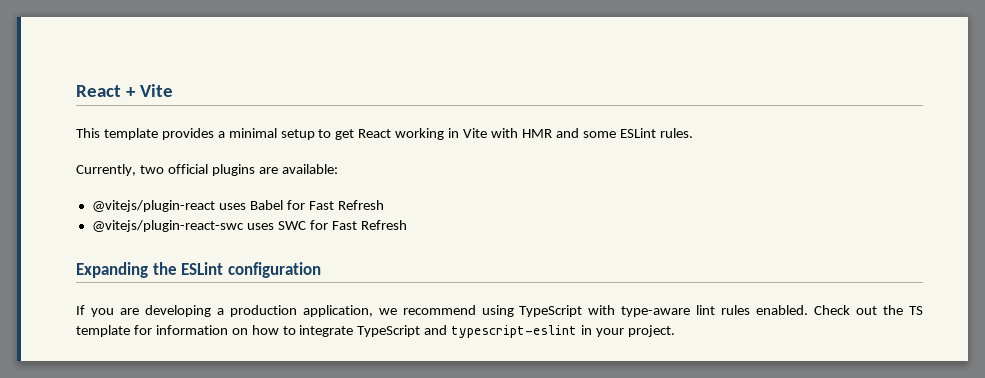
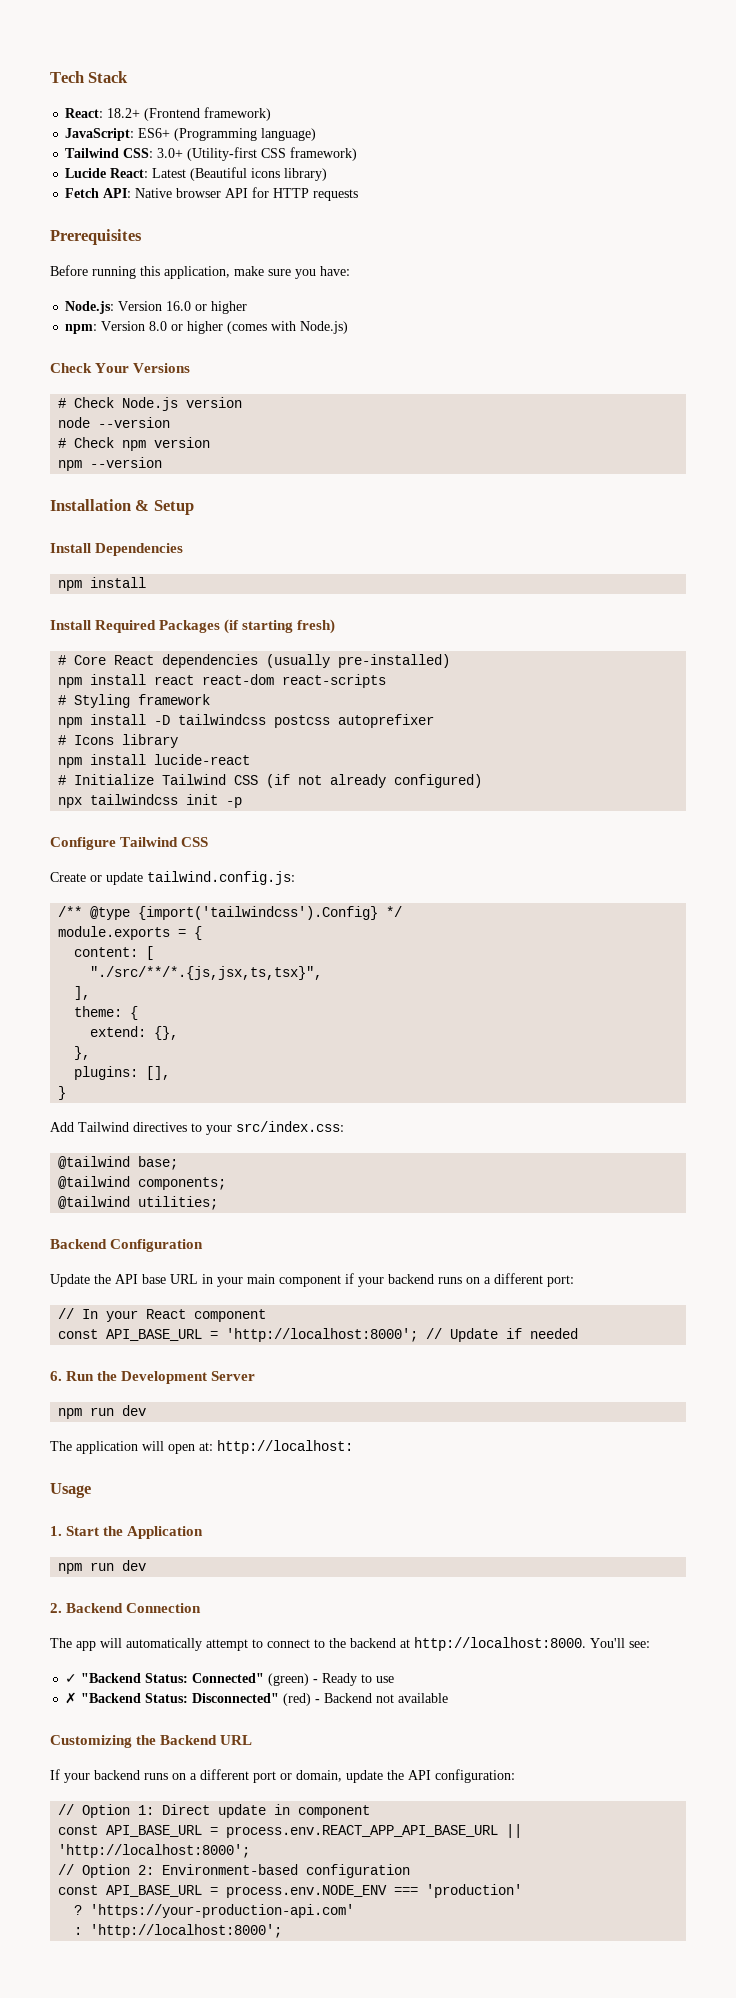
[76,84,173,97] [76,128,693,140] [76,164,338,176] [91,200,384,212] [91,220,407,232] [76,262,321,278] [76,305,923,317] [76,325,675,338] React + Vite // This template provides a minimal setup to get React working in Vite with HMR and some ESLint rules. // Currently, two official plugins are available: // @vitejs/plugin-react uses Babel for Fast Refresh // @vitejs/plugin-react-swc uses SWC for Fast Refresh // Expanding the ESLint configuration // If you are developing a production application, we recommend using TypeScript with type-aware lint rules enabled. Check out the TS template for information on how to integrate TypeScript and typescript-eslint in your project. -> [50,71,129,83] [65,107,272,121] [65,128,317,141] [65,147,358,161] [65,167,328,181] [65,187,359,201] [50,229,142,245] [50,265,350,279] [65,301,248,314] [65,321,349,334] [50,363,191,373] [58,397,243,411] [58,417,171,428] [58,437,211,451] [58,457,163,471] [50,499,194,515] [50,543,184,556] [58,577,147,591] [50,619,336,634] [58,654,451,668] [58,674,387,688] [58,694,211,708] [58,714,435,728] [58,734,179,748] [58,754,251,768] [58,774,483,788] [58,794,243,808] [50,837,209,850] [50,871,295,885] [58,906,403,920] [58,926,203,940] [74,946,155,960] [90,966,323,980] [74,986,91,1000] [74,1006,139,1020] [90,1026,179,1040] [74,1046,91,1060] [74,1066,171,1080] [58,1086,67,1100] [50,1121,344,1135] [58,1156,179,1170] [58,1176,227,1190] [58,1196,219,1210] [50,1239,204,1252] [50,1273,574,1287] [58,1308,267,1322] [58,1328,579,1342] [50,1371,256,1384] [58,1405,147,1419] [50,1440,353,1454] [50,1483,91,1498] [50,1526,204,1539] [58,1560,147,1574] [50,1603,202,1613] [50,1637,650,1651] [65,1673,395,1686] [65,1692,449,1706] [50,1735,253,1748] [50,1769,515,1783] [58,1804,371,1818] [58,1824,523,1838] [58,1844,251,1858] [58,1864,411,1878] [58,1884,523,1898] [74,1904,355,1918] [74,1924,283,1938] Tech Stack // React: 18.2+ (Frontend framework) // JavaScript: ES6+ (Programming language) // Tailwind CSS: 3.0+ (Utility-first CSS framework) // Lucide React: Latest (Beautiful icons library) // Fetch API: Native browser API for HTTP requests // Prerequisites // Before running this application, make sure you have: // Node.js: Version 16.0 or higher // npm: Version 8.0 or higher (comes with Node.js) // Check Your Versions // # Check Node.js version // node --version // # Check npm version // npm --version // Installation & Setup // Install Dependencies // npm install // Install Required Packages (if starting fresh) // # Core React dependencies (usually pre-installed) // npm install react react-dom react-scripts // # Styling framework // npm install -D tailwindcss postcss autoprefixer // # Icons library // npm install lucide-react // # Initialize Tailwind CSS (if not already configured) // npx tailwindcss init -p // Configure Tailwind CSS // Create or update tailwind.config.js: // /** @type {import('tailwindcss').Config} */ // module.exports = { // content: [ // "./src/**/*.{js,jsx,ts,tsx}", // ], // theme: { // extend: {}, // }, // plugins: [], // } // Add Tailwind directives to your src/index.css: // @tailwind base; // @tailwind components; // @tailwind utilities; // Backend Configuration // Update the API base URL in your main component if your backend runs on a different port: // // In your React component // const API_BASE_URL = 'http://localhost:8000'; // Update if needed // 6. Run the Development Server // npm run dev // The application will open at: http://localhost: // Usage // 1. Start the Application // npm run dev // 2. Backend Connection // The app will automatically attempt to connect to the backend at http://localhost:8000. You'll see: // ✓ "Backend Status: Connected" (green) - Ready to use // ✗ "Backend Status: Disconnected" (red) - Backend not available // Customizing the Backend URL // If your backend runs on a different port or domain, update the API configuration: // // Option 1: Direct update in component // const API_BASE_URL = process.env.REACT_APP_API_BASE_URL || 'http://localhost:8000'; // // Option 2: Environment-based configuration // const API_BASE_URL = process.env.NODE_ENV === 'production' // ? 'https://your-production-api.com' // : 'http://localhost:8000';

